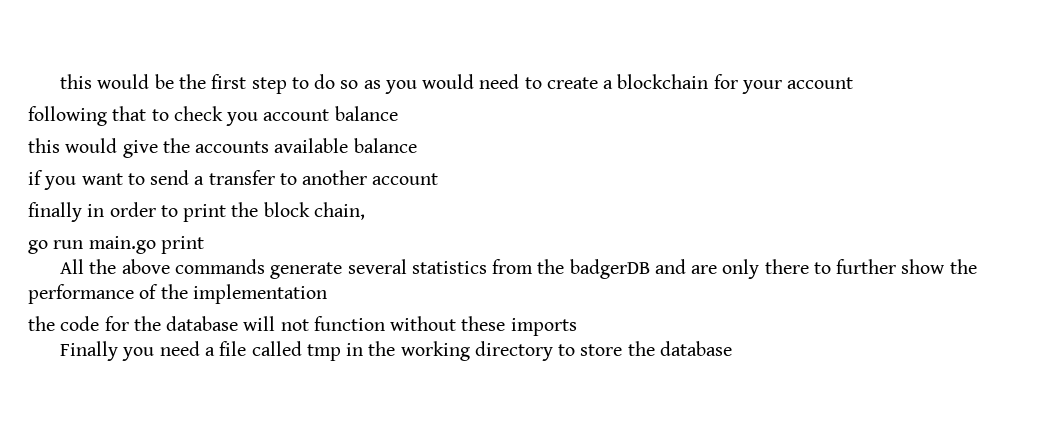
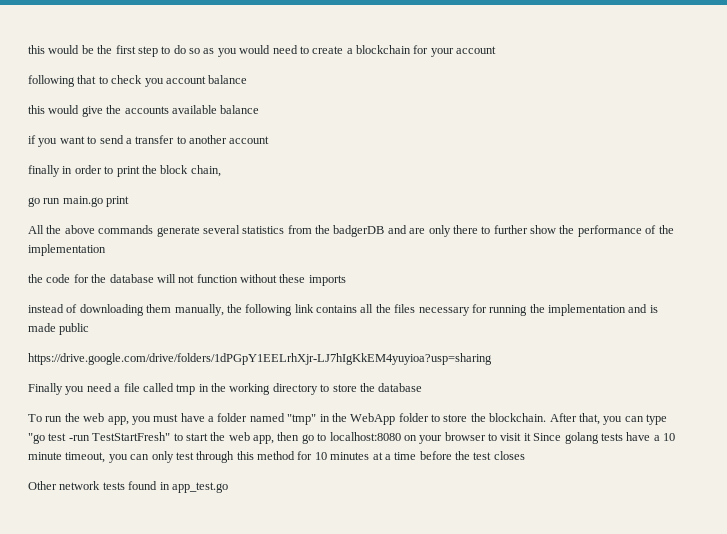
(577, 327) none -> [28,304,658,316] [28,323,90,335] [28,353,492,365] // instead of downloading them manually, the following link contains all the files necessary for running the implementation and is made public // https://drive.google.com/drive/folders/1dPGpY1EELrhXjr-LJ7hIgKkEM4yuyioa?usp=sharing
(732, 348) none -> [28,413,667,425] [28,432,675,444] [28,451,525,463] [28,481,228,493] // To run the web app, you must have a folder named "tmp" in the WebApp folder to store the blockchain. After that, you can type "go test -run TestStartFresh" to start the web app, then go to localhost:8080 on your browser to visit it Since golang tests have a 10 minute timeout, you can only test through this method for 10 minutes at a time before the test closes // Other network tests found in app_test.go

